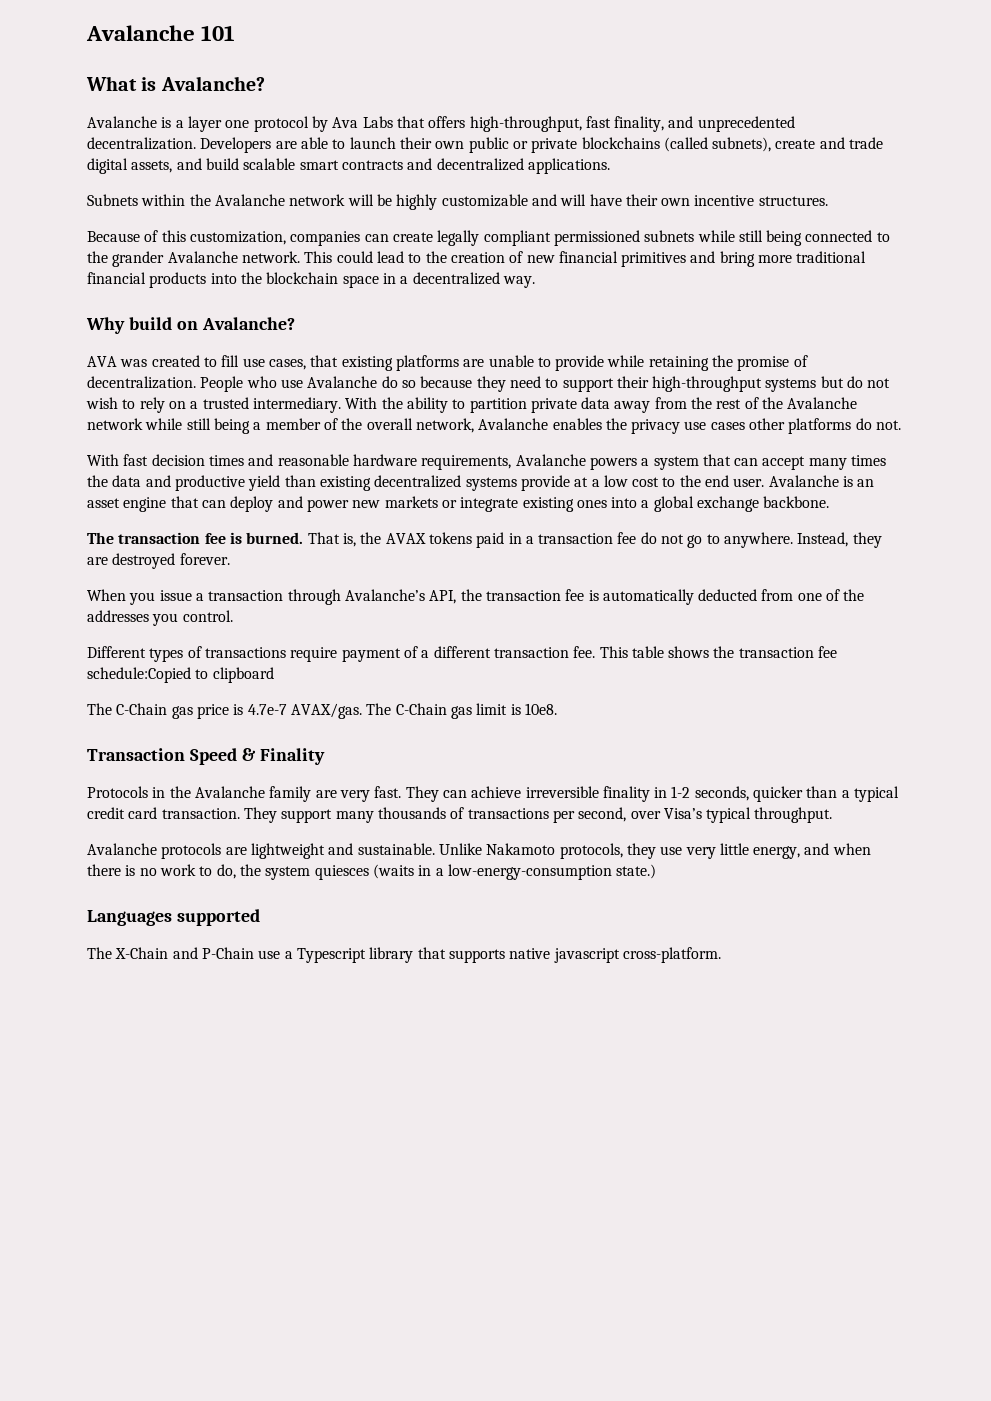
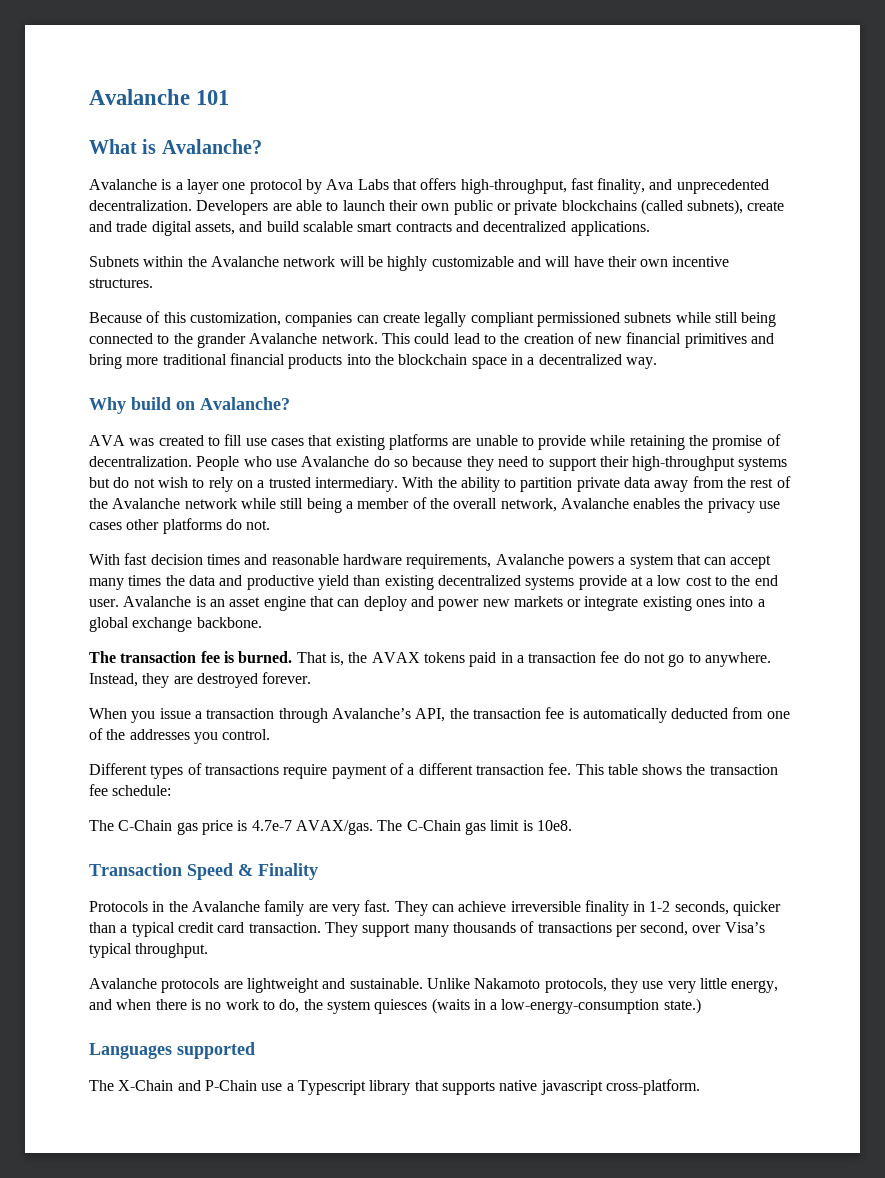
[268,359,306,370] cases, -> [270,438,304,446] cases
[87,667,274,683] schedule:Copied to clipboard -> [112,785,172,796] schedule:

